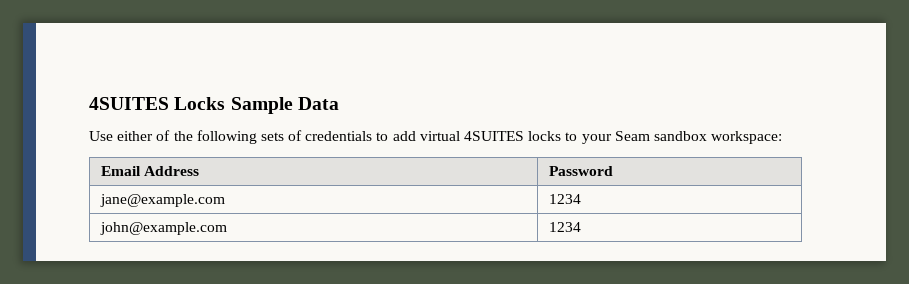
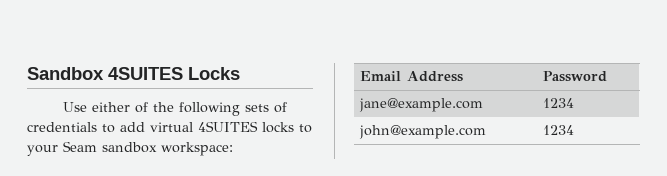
(89, 103) none -> [27,67,104,80] Sandbox
[230,97,339,114] Sample Data -> (240, 73) none

